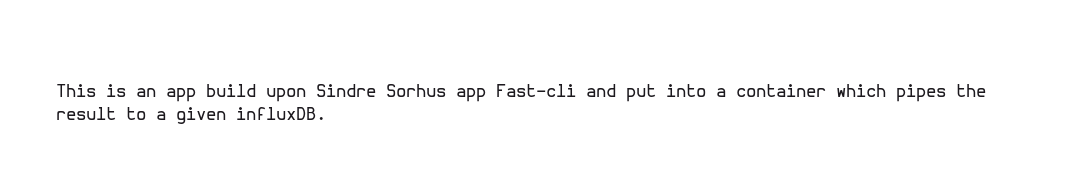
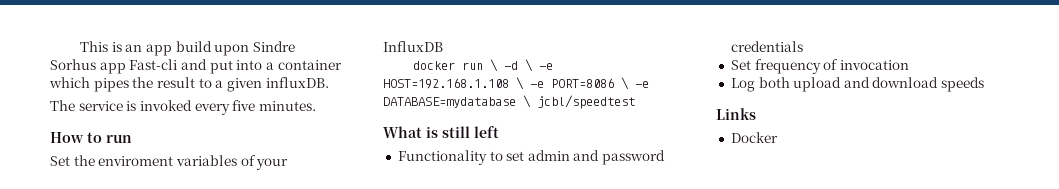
(326, 113) none -> [50,100,316,115] [50,132,132,143] [50,155,289,170] [383,41,443,52] [413,59,554,72] [383,77,649,90] [383,95,635,109] [383,126,499,138] [397,150,666,165] [730,41,803,52] [730,59,909,74] [730,77,985,92] [716,108,756,120] [730,132,778,143] // The service is invoked every five minutes. // How to run // Set the enviroment variables of your InfluxDB // docker run \ -d \ -e HOST=192.168.1.108 \ -e PORT=8086 \ -e DATABASE=mydatabase \ jcbl/speedtest // What is still left // Functionality to set admin and password credentials // Set frequency of invocation // Log both upload and download speeds // Links // Docker

